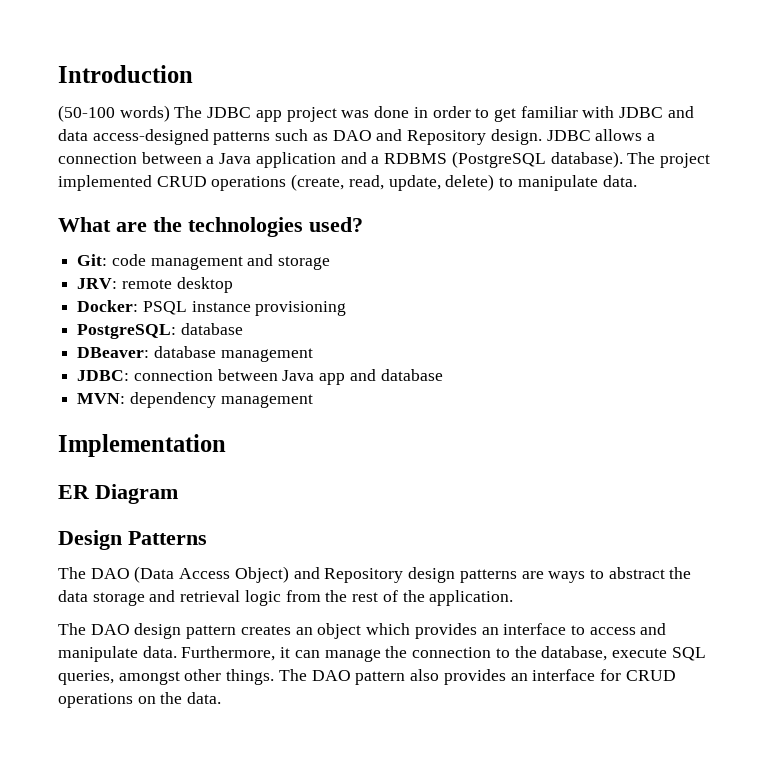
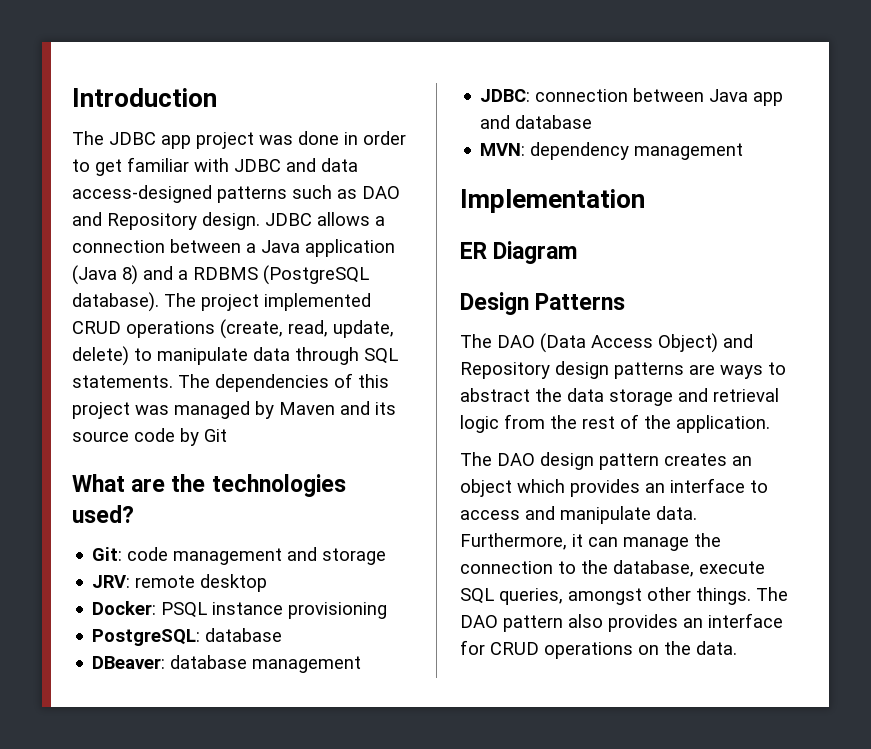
[58,105,170,122] (50-100 words) -> (217, 97) none
(336, 160) none -> [72,265,138,285] (Java 8)
[602,175,637,187] data. -> [253,347,398,365] [72,373,389,392] [72,401,396,419] [72,428,227,446] data through SQL statements. The dependencies of this project was managed by Maven and its source code by Git

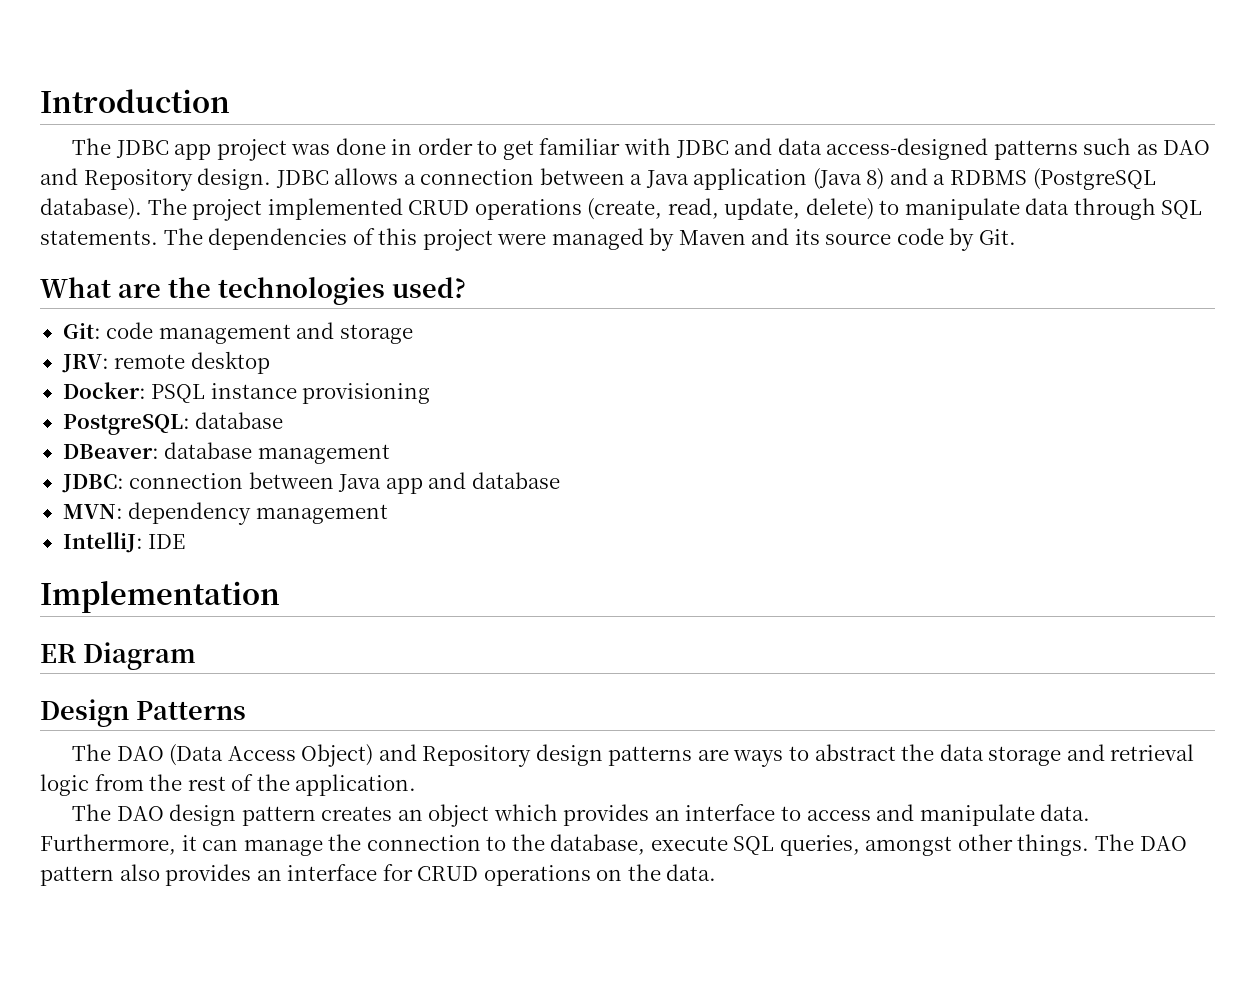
[135,405,169,415] was -> [497,233,547,245] were
[204,429,227,442] Git -> [979,229,1017,245] Git.
(744, 151) none -> [62,532,186,553] // IntelliJ: IDE

